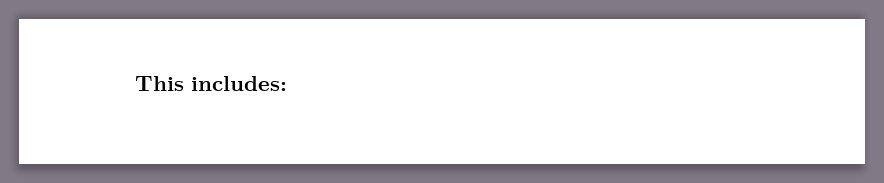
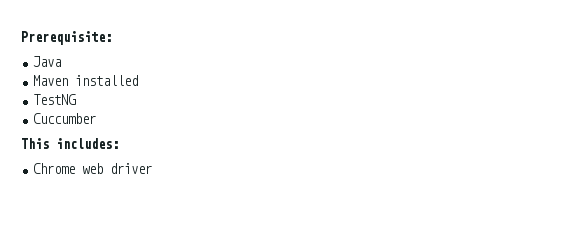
(135, 83) none -> [21,31,112,45] [33,56,62,67] [33,75,139,86] [33,94,77,105] [33,113,97,124] Prerequisite: // Java // Maven installed // TestNG // Cuccumber //
(287, 83) none -> [33,163,153,174] // Chrome web driver

